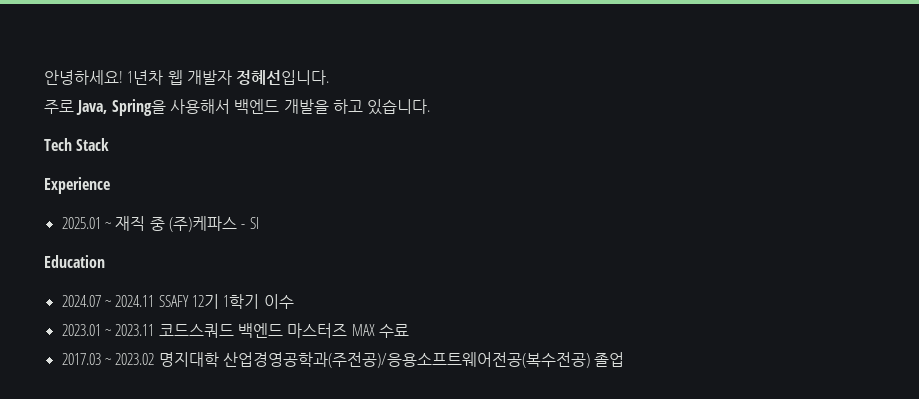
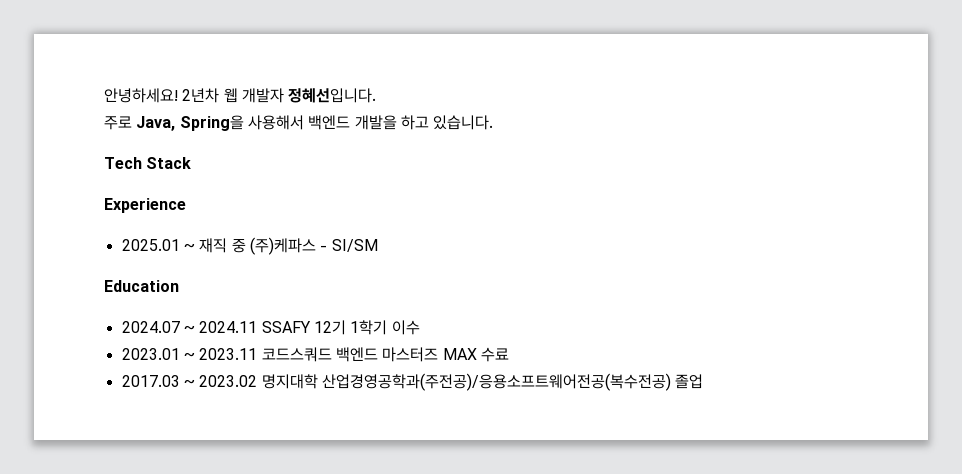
[127,70,164,85] 1년차 -> [182,88,220,103] 2년차
[249,217,259,229] SI -> [331,239,378,252] SI/SM

